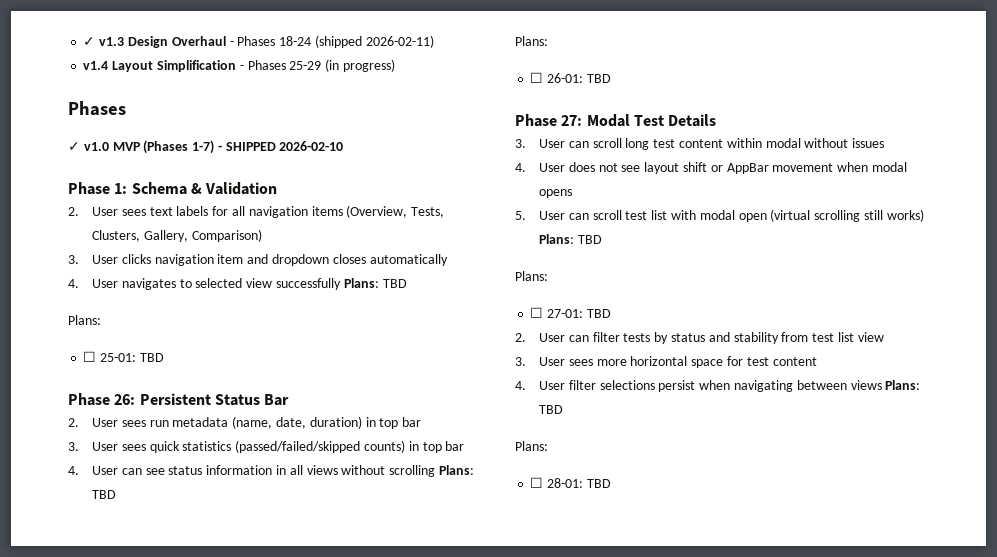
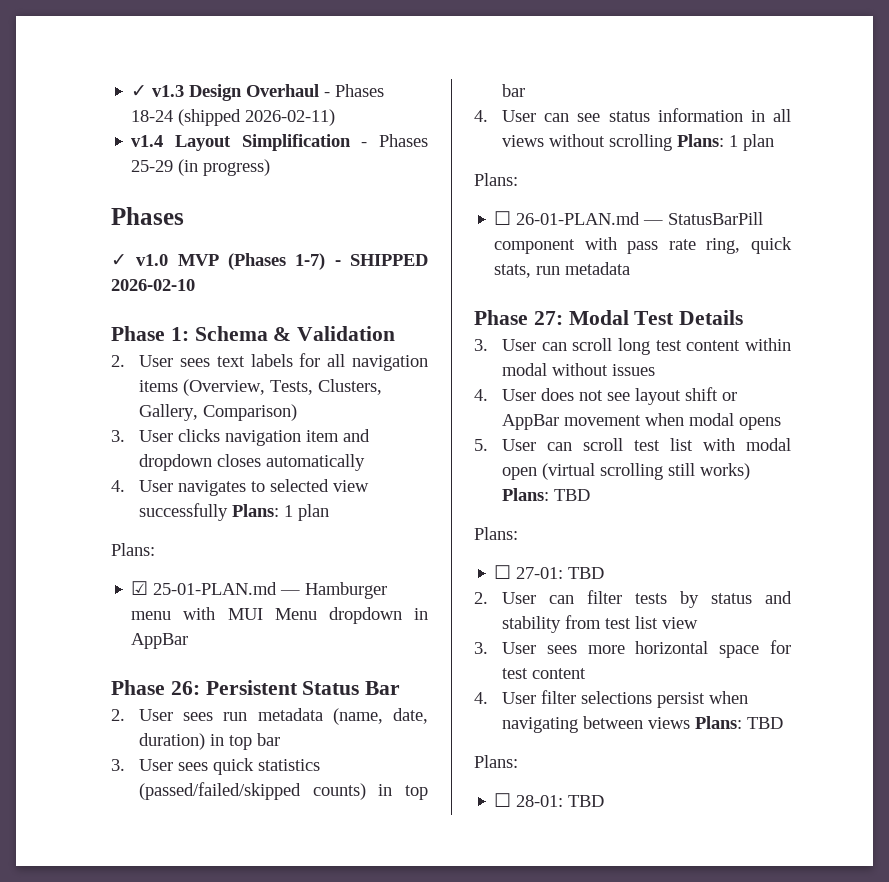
[382,279,407,288] [68,315,101,325] [83,351,164,362] TBD // Plans: // ☐ 25-01: TBD -> [284,504,330,521] [111,543,155,556] [131,581,388,599] [131,607,428,624] [131,633,189,649] 1 plan // Plans: // ☑ 25-01-PLAN.md — Hamburger menu with MUI Menu dropdown in AppBar
[92,490,117,499] [515,36,548,46] [530,72,611,83] TBD // Plans: // ☐ 26-01: TBD -> [729,134,775,151] [474,173,518,186] [494,211,764,225] [494,237,792,254] [494,262,631,278] 1 plan // Plans: // ☐ 26-01-PLAN.md — StatusBarPill component with pass rate ring, quick stats, run metadata

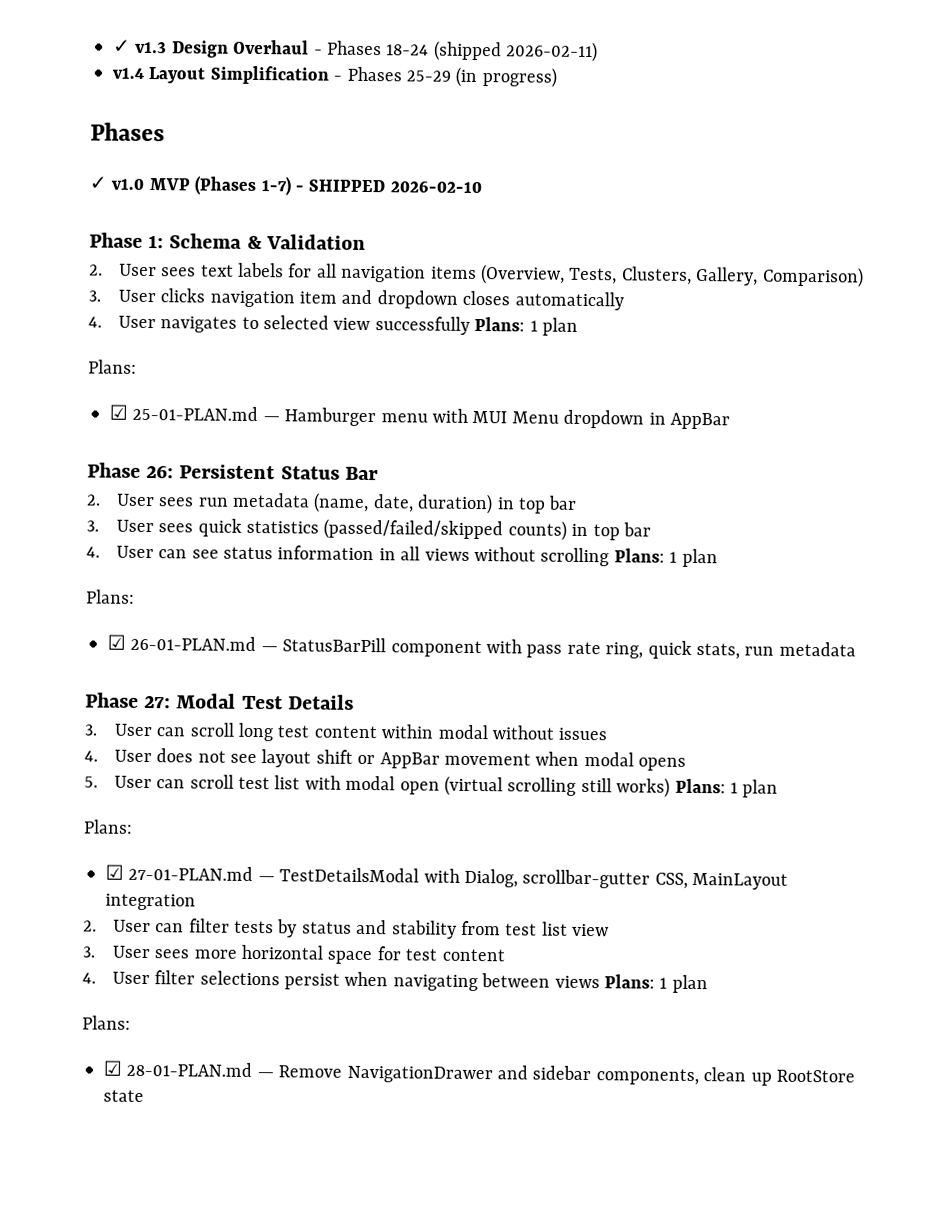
[494,211,512,225] ☐ -> [107,634,126,650] ☑
[554,489,591,501] [474,527,518,540] [494,565,605,579] TBD // Plans: // ☐ 27-01: TBD -> [730,779,779,798] [83,819,133,834] [105,864,789,890] [105,893,196,911] 1 plan // Plans: // ☑ 27-01-PLAN.md — TestDetailsModal with Dialog, scrollbar-gutter CSS, MainLayout integration
[747,717,784,729] [474,755,518,768] [494,793,605,807] TBD // Plans: // ☐ 28-01: TBD -> [659,974,708,994] [82,1015,131,1030] [103,1060,855,1086] [103,1089,144,1103] 1 plan // Plans: // ☑ 28-01-PLAN.md — Remove NavigationDrawer and sidebar components, clean up RootStore state

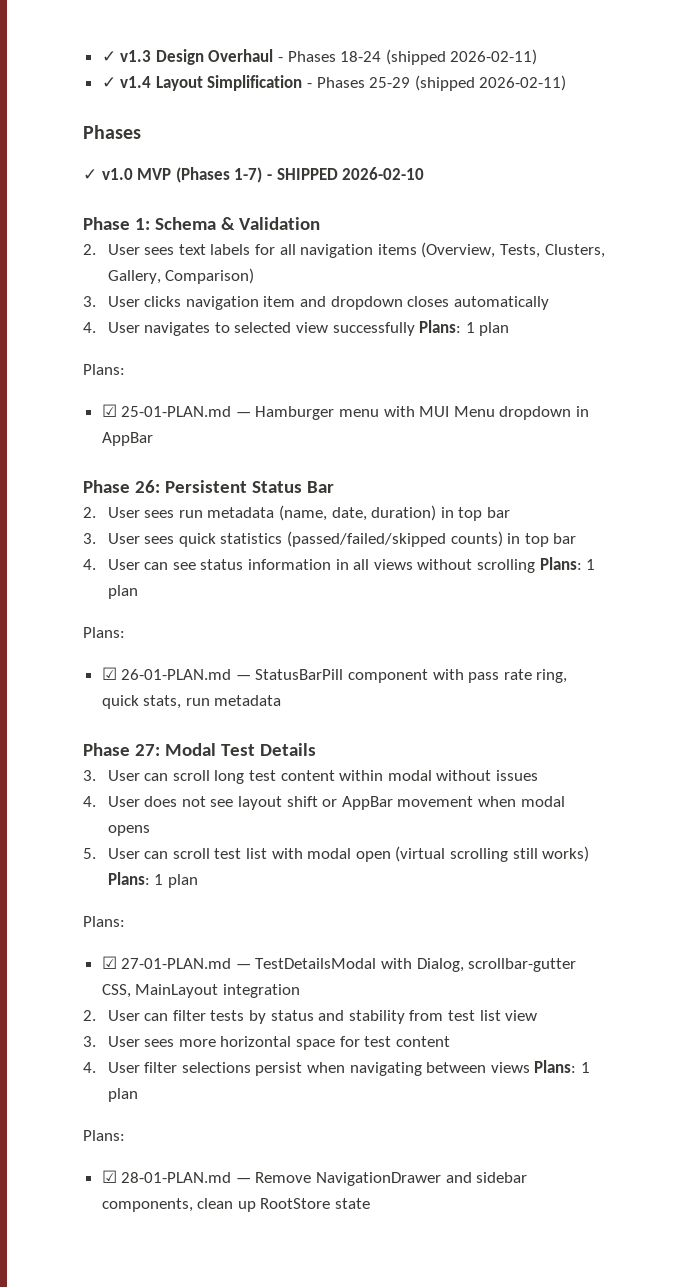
(599, 52) none -> [101,77,116,88] ✓
[455,66,557,88] (in progress) -> [414,75,567,91] (shipped 2026-02-11)

